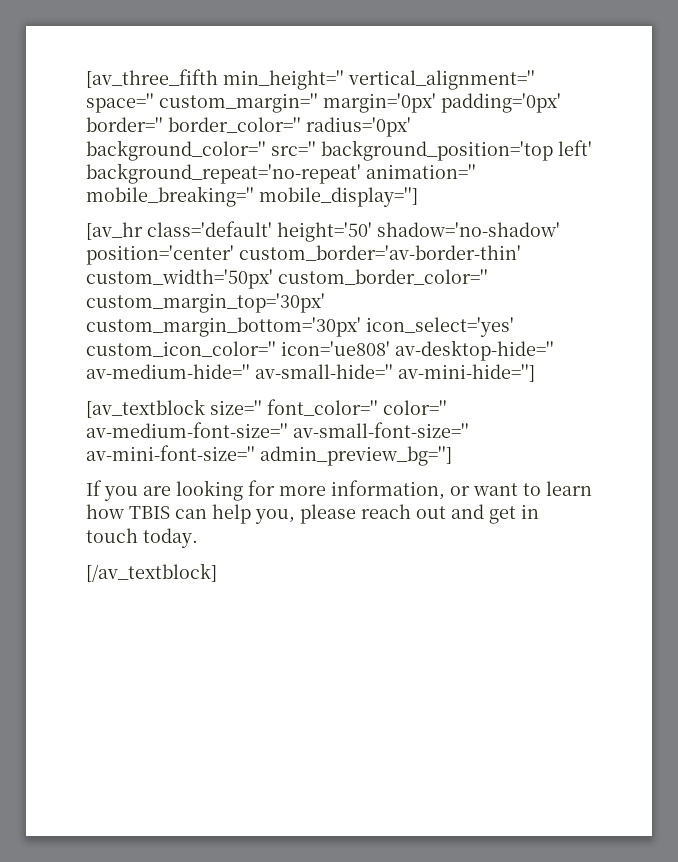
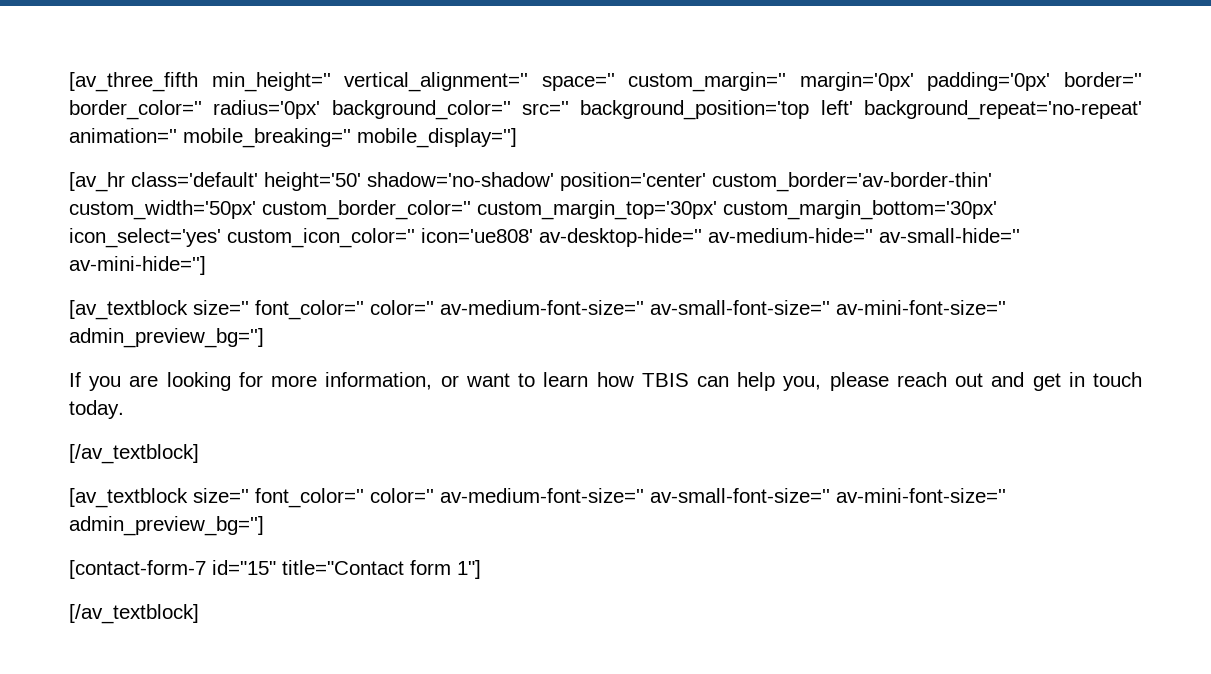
(217, 572) none -> [69,488,1006,508] [69,516,264,536] [69,560,481,579] [69,604,199,624] // [av_textblock size='' font_color='' color='' av-medium-font-size='' av-small-font-size='' av-mini-font-size='' admin_preview_bg=''] // [contact-form-7 id="15" title="Contact form 1"] // [/av_textblock]

